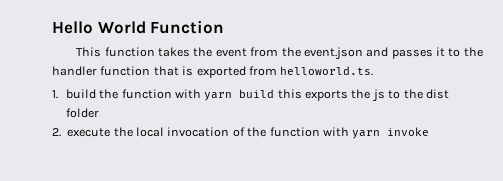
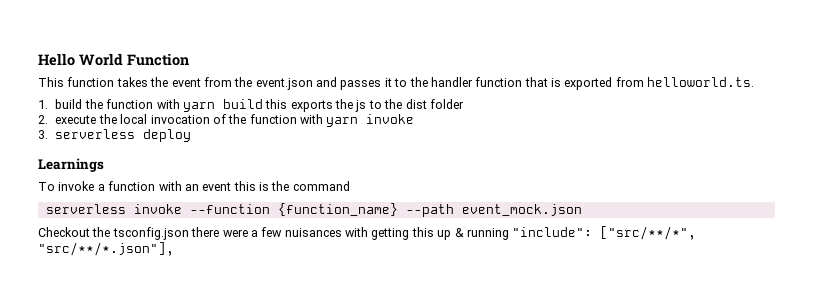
(430, 131) none -> [38,129,192,142] [38,158,104,172] [38,181,350,191] [45,203,582,217] [38,226,697,240] [38,242,174,256] // 3. serverless deploy // Learnings // To invoke a function with an event this is the command // serverless invoke --function {function_name} --path event_mock.json // Checkout the tsconfig.json there were a few nuisances with getting this up & running "include": ["src/**/*", "src/**/*.json"],

